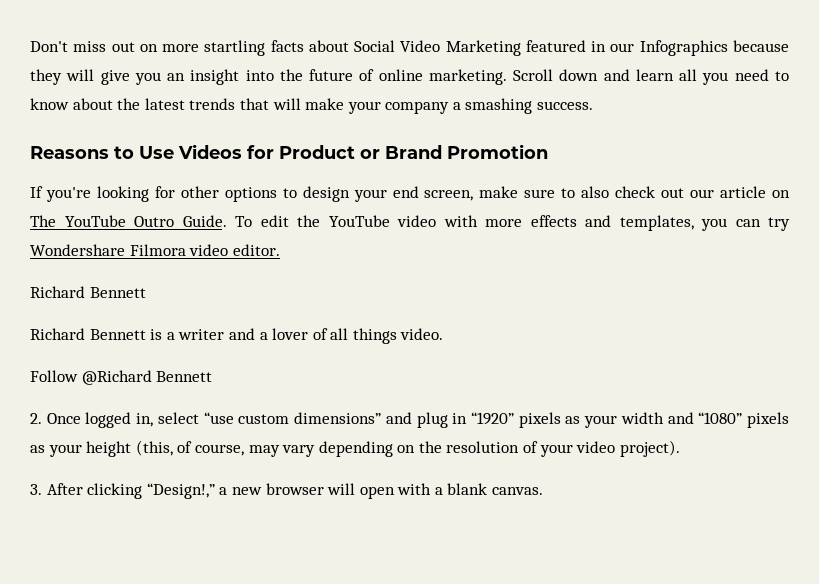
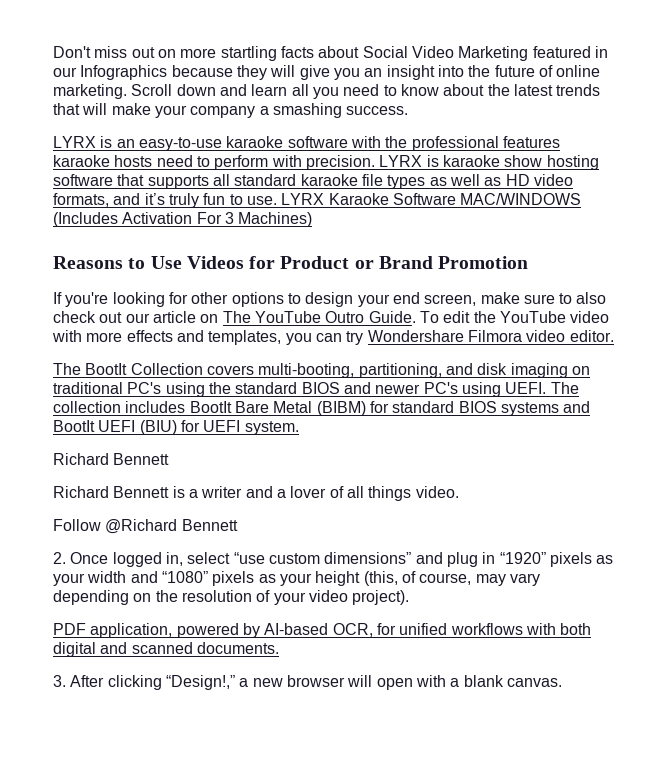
(594, 105) none -> [53,136,560,151] [53,155,599,170] [53,174,573,189] [53,193,582,208] [53,212,313,227] // LYRX is an easy-to-use karaoke software with the professional features karaoke hosts need to perform with precision. LYRX is karaoke show hosting software that supports all standard karaoke file types as well as HD video formats, and it’s truly fun to use. LYRX Karaoke Software MAC/WINDOWS (Includes Activation For 3 Machines)
(280, 250) none -> [53,363,590,378] [53,382,579,397] [53,401,591,416] [53,420,299,435] // The BootIt Collection covers multi-booting, partitioning, and disk imaging on traditional PC's using the standard BIOS and newer PC's using UEFI. The collection includes BootIt Bare Metal (BIBM) for standard BIOS systems and BootIt UEFI (BIU) for UEFI system.
(680, 448) none -> [53,623,592,638] [53,642,279,657] // PDF application, powered by AI-based OCR, for unified workflows with both digital and scanned documents.

